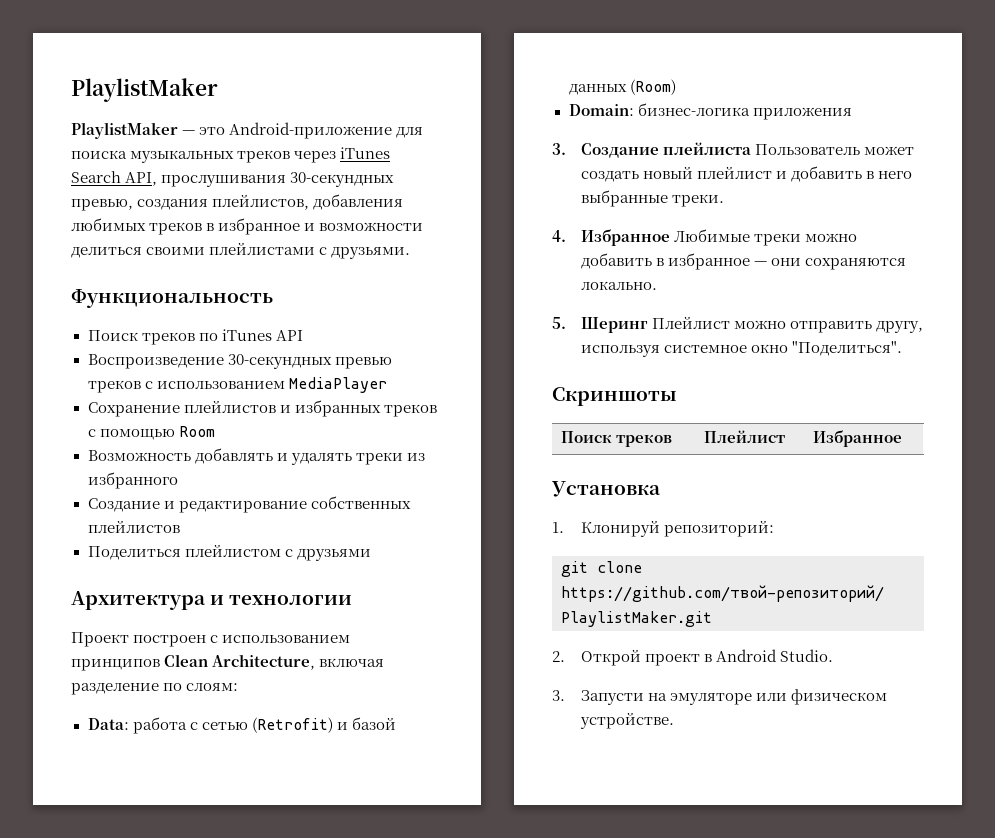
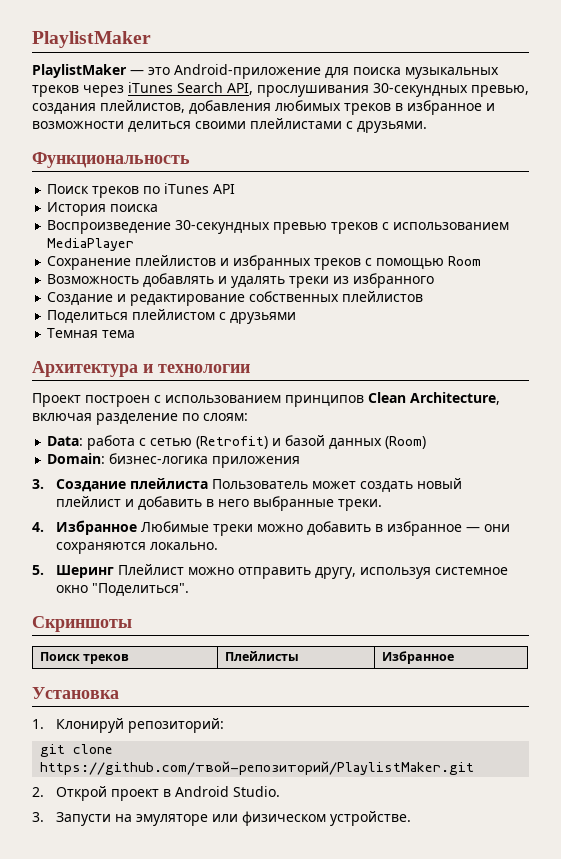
(303, 335) none -> [47,202,159,216] // История поиска
(371, 555) none -> [47,328,136,338] // Темная тема
[703,430,785,443] Плейлист -> [224,651,299,661] Плейлисты

